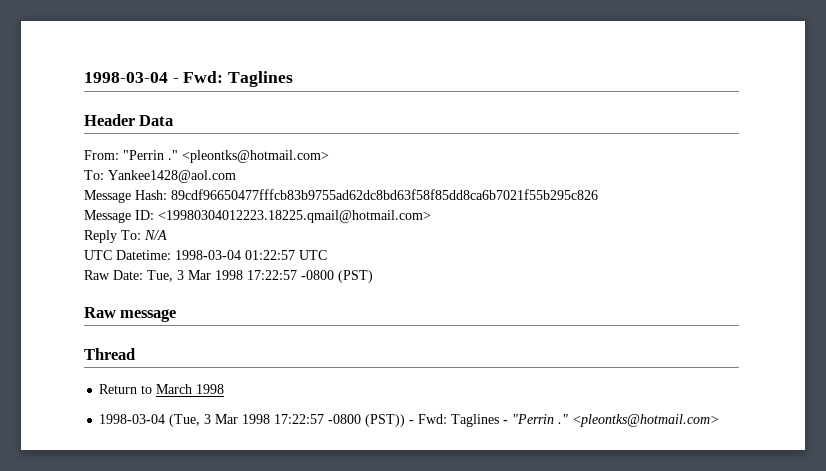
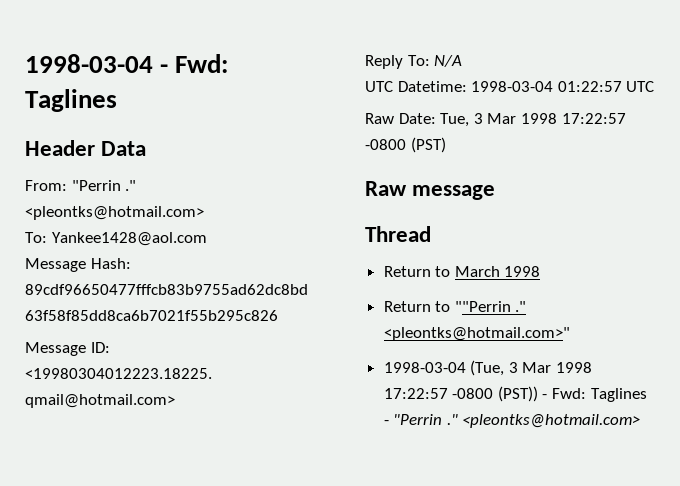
(225, 389) none -> [383,301,527,312] [383,327,570,341] // Return to ""Perrin ." <pleontks@hotmail.com>"

